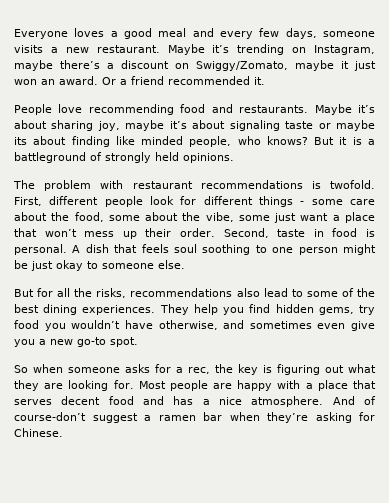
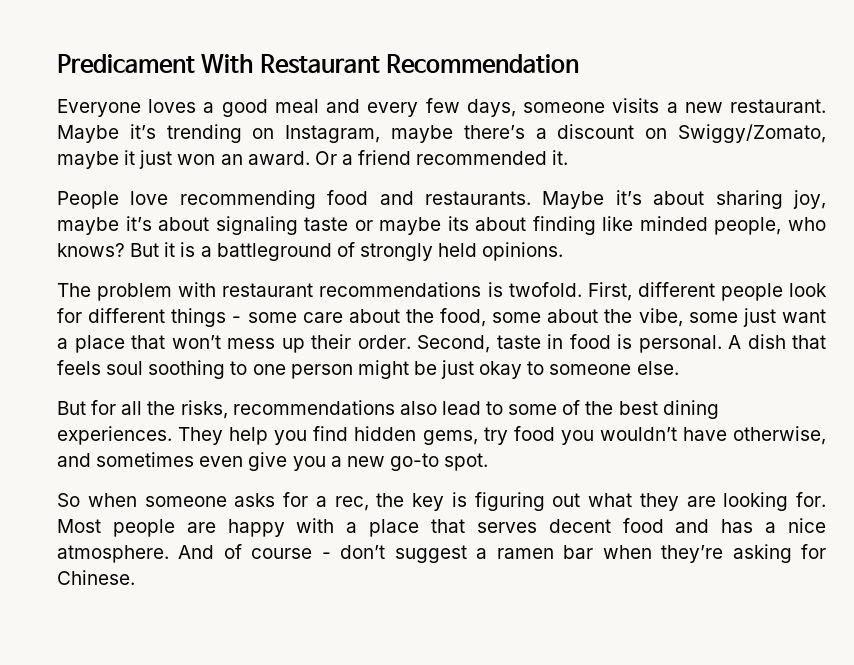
(14, 34) none -> [57,54,579,74] Predicament With Restaurant Recommendation //
[14,412,86,421] course-don’t -> [251,545,386,559] course - don’t

